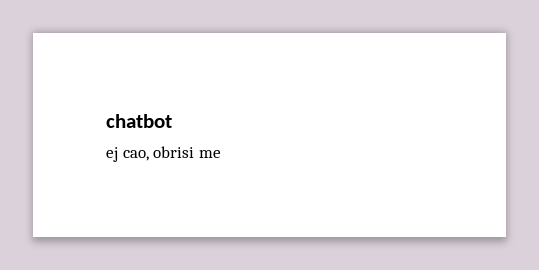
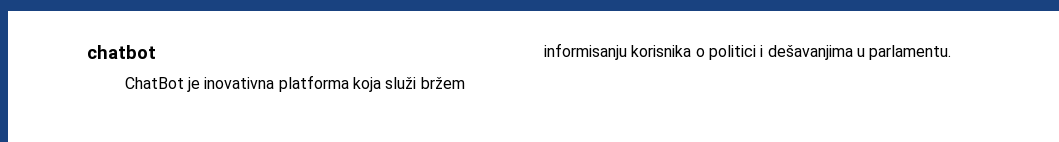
[106,146,221,162] ej cao, obrisi me -> [124,75,465,92] [544,43,952,60] ChatBot je inovativna platforma koja služi bržem informisanju korisnika o politici i dešavanjima u parlamentu.

